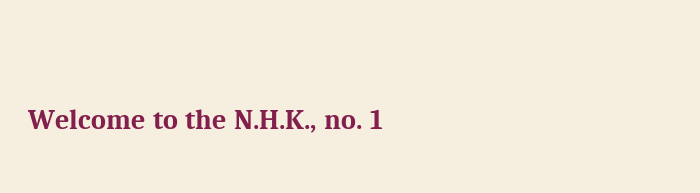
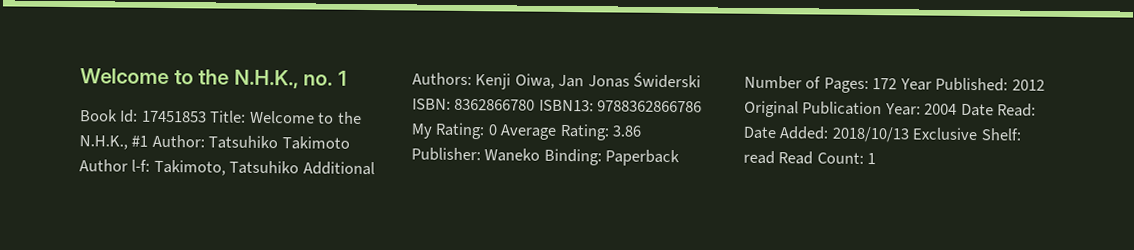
(383, 119) none -> [80,109,362,124] [79,134,350,150] [79,159,375,176] [412,72,702,90] [412,98,703,113] [411,122,642,141] [411,147,681,167] [744,75,1045,93] [744,100,1037,118] [743,126,1021,143] [743,150,877,165] // Book Id: 17451853 Title: Welcome to the N.H.K., #1 Author: Tatsuhiko Takimoto Author l-f: Takimoto, Tatsuhiko Additional Authors: Kenji Oiwa, Jan Jonas Świderski ISBN: 8362866780 ISBN13: 9788362866786 My Rating: 0 Average Rating: 3.86 Publisher: Waneko Binding: Paperback Number of Pages: 172 Year Published: 2012 Original Publication Year: 2004 Date Read: Date Added: 2018/10/13 Exclusive Shelf: read Read Count: 1

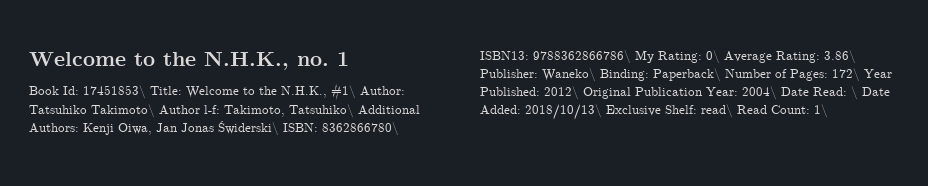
[141,110,207,123] 17451853 -> [83,85,146,99] 17451853\
[131,135,149,147] #1 -> [331,83,356,100] #1\
[281,136,350,150] Takimoto -> [91,104,155,118] Takimoto\
[229,160,300,175] Tatsuhiko -> [289,104,354,118] Tatsuhiko\
[633,72,702,89] [412,98,703,113] Świderski ISBN: 8362866780 ISBN13: 9788362866786 -> [218,121,399,136] [480,50,631,64] Świderski\ ISBN: 8362866780\ ISBN13: 9788362866786\
[487,124,498,136] 0 -> [706,50,720,64] 0\
[612,125,642,137] [411,147,681,167] 3.86 Publisher: Waneko Binding: Paperback -> [824,50,856,64] [480,68,721,82] 3.86\ Publisher: Waneko\ Binding: Paperback\
[872,78,898,90] 172 -> [832,68,860,82] 172\
[1011,79,1045,91] 2012 -> [544,86,579,100] 2012\
[924,103,958,115] 2004 -> [742,86,777,100] 2004\
(1037, 110) none -> [851,86,858,100] \
[831,126,909,143] 2018/10/13 -> [525,104,602,120] 2018/10/13\
[743,150,775,165] read -> [701,104,733,118] read\
[867,152,877,165] 1 -> [814,104,828,118] 1\

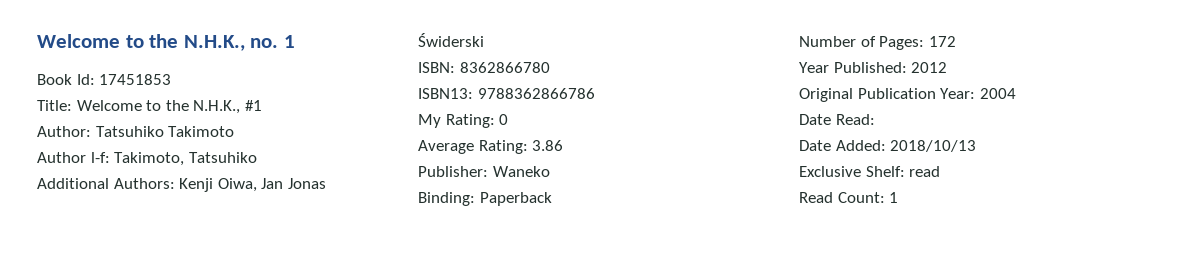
[83,85,146,99] 17451853\ -> [99,74,172,85] 17451853 //
[331,83,356,100] #1\ -> [244,100,262,111] #1 //
[91,104,155,118] Takimoto\ -> [168,126,235,137] Takimoto //
[289,104,354,118] Tatsuhiko\ -> [188,152,257,163] Tatsuhiko //
[218,121,399,136] [480,50,631,64] Świderski\ ISBN: 8362866780\ ISBN13: 9788362866786\ -> [418,33,484,47] [418,62,550,73] [418,88,595,99] Świderski // ISBN: 8362866780 // ISBN13: 9788362866786 //
[706,50,720,64] 0\ -> [499,114,509,125] 0 //
[824,50,856,64] [480,68,721,82] 3.86\ Publisher: Waneko\ Binding: Paperback\ -> [532,140,564,151] [418,166,550,177] [418,192,552,206] 3.86 // Publisher: Waneko // Binding: Paperback //
[832,68,860,82] 172\ -> [928,36,956,47] 172 //
[544,86,579,100] 2012\ -> [911,62,948,73] 2012 //
[742,86,777,100] 2004\ -> [979,88,1016,99] 2004 //
[851,86,858,100] \ -> (875, 119) //
[525,104,602,120] 2018/10/13\ -> [890,140,977,152] 2018/10/13 //
[701,104,733,118] read\ -> [909,166,941,177] read //
[814,104,828,118] 1\ -> [889,192,899,203] 1

